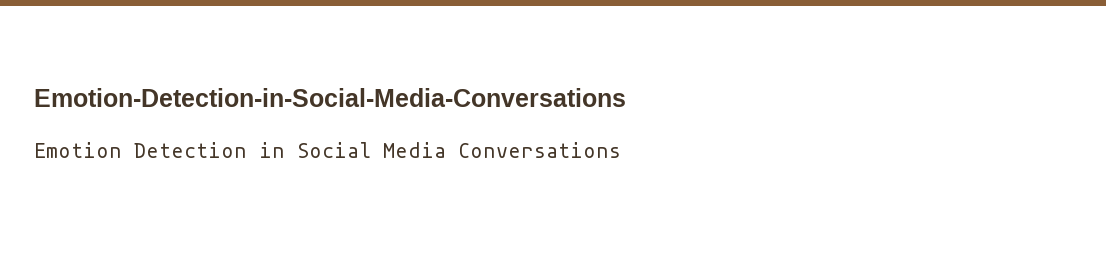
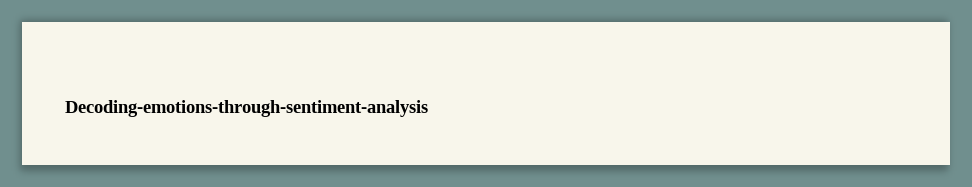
[34,88,626,107] [34,142,621,158] Emotion-Detection-in-Social-Media-Conversations // Emotion Detection in Social Media Conversations -> [65,100,428,117] Decoding-emotions-through-sentiment-analysis

